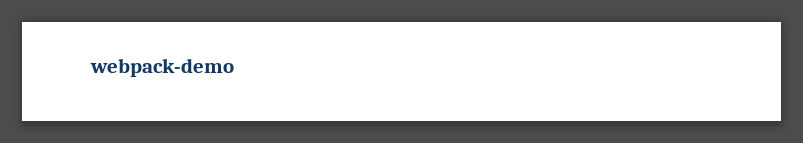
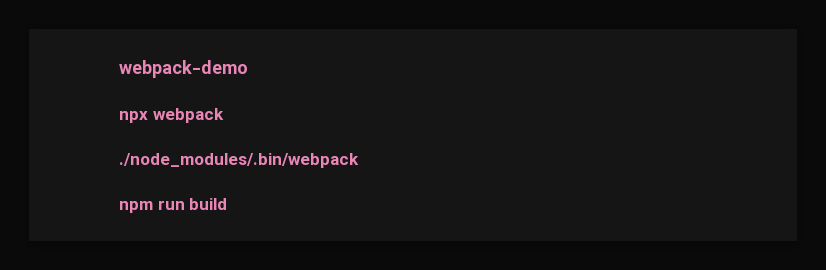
(234, 67) none -> [119,108,224,123] [119,153,359,168] [119,198,228,213] // npx webpack // ./node_modules/.bin/webpack // npm run build

